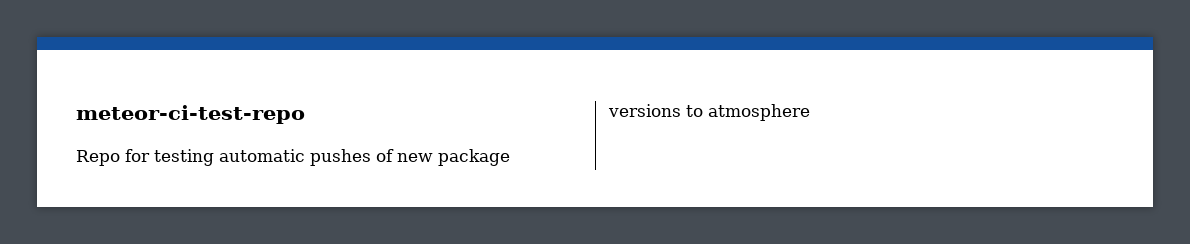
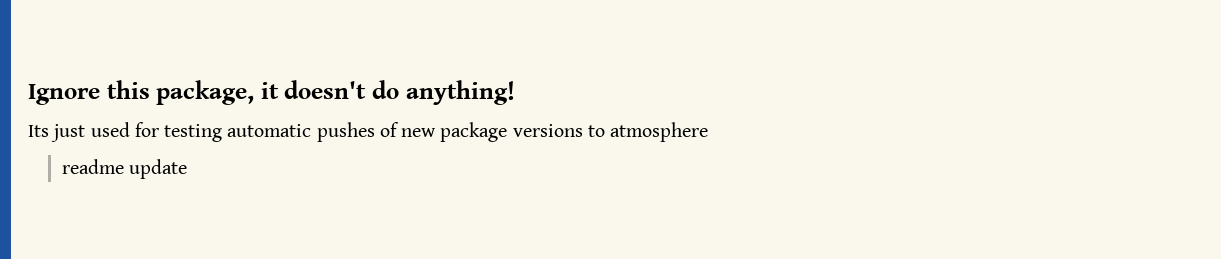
[76,105,305,124] [76,150,120,166] meteor-ci-test-repo // Repo -> [28,80,515,105] [28,122,130,142] Ignore this package, it doesn't do anything! // Its just used
(810, 112) none -> [61,159,187,179] // readme update

